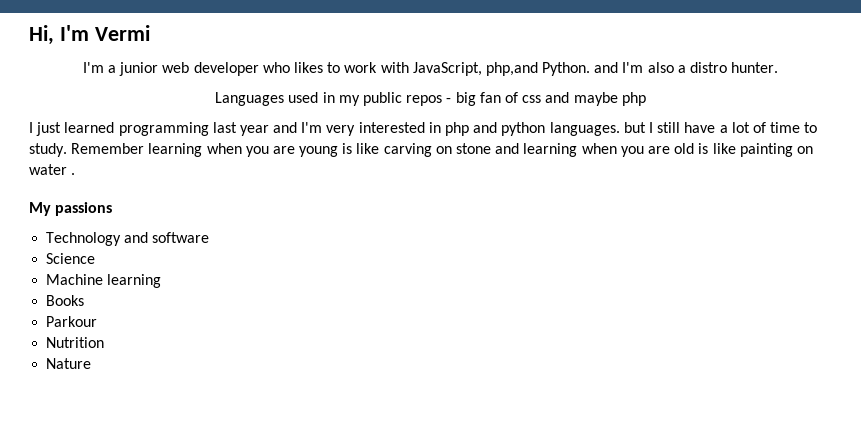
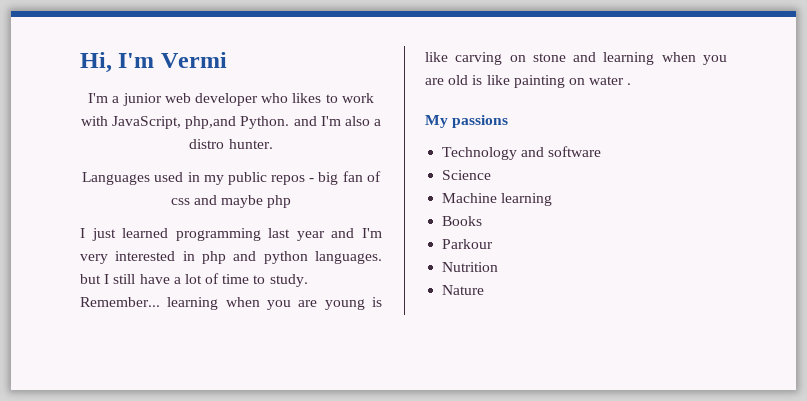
[71,143,145,154] Remember -> [80,297,160,307] Remember...

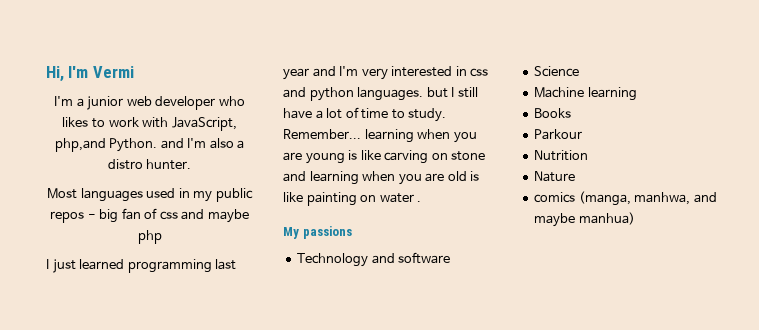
[82,172,151,185] Languages -> [47,188,143,202] Most languages
[202,251,226,264] php -> [470,68,489,77] css
(485, 290) none -> [534,191,717,206] [534,212,635,227] // comics (manga, manhwa, and maybe manhua)

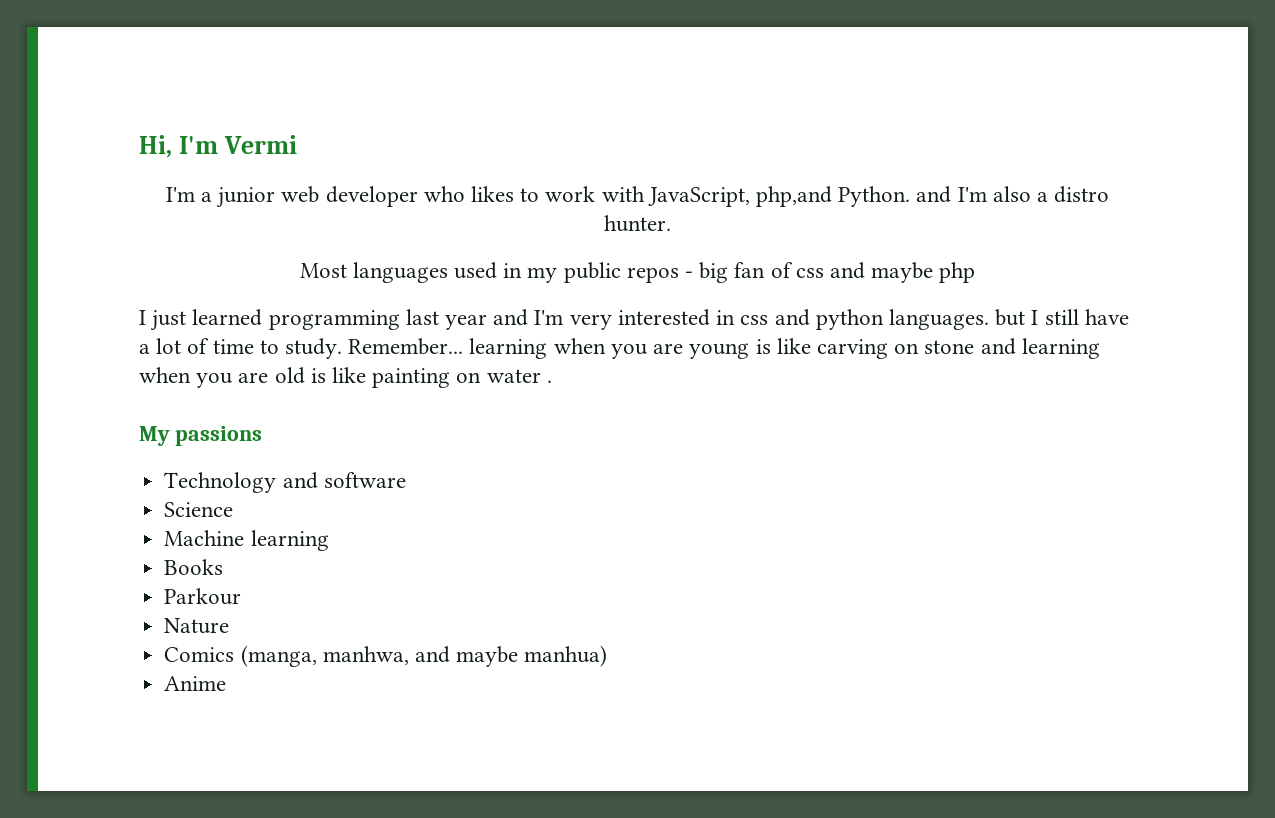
[534,150,589,161] // Nutrition -> (242, 596) none
[534,192,576,203] comics -> [164,647,235,662] Comics
(635, 218) none -> [164,676,227,691] // Anime

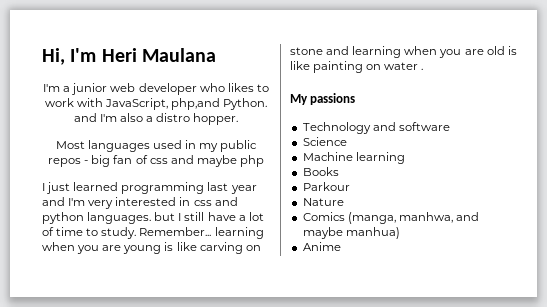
[223,135,297,154] Vermi -> [101,48,216,62] Heri Maulana
[604,215,671,232] hunter. -> [193,113,239,125] hopper.

